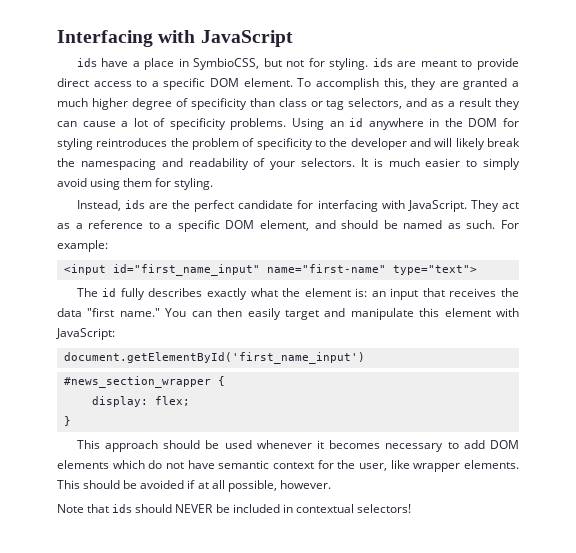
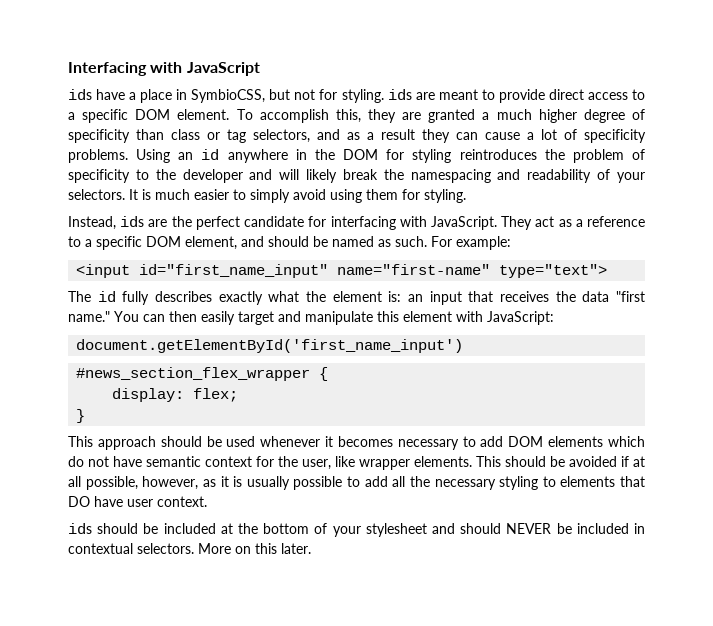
[63,376,211,388] #news_section_wrapper -> [76,367,311,381] #news_section_flex_wrapper
[279,480,331,489] [57,504,133,513] however. // Note that ids -> [142,476,645,490] [68,496,207,507] [68,523,455,537] however, as it is usually possible to add all the necessary styling to elements that DO have user context. // ids should be included at the bottom of your stylesheet and
[356,504,411,513] selectors! -> [137,543,311,554] selectors. More on this later.

